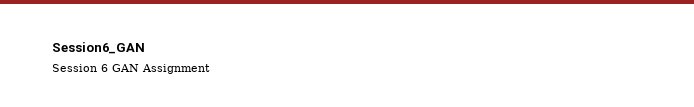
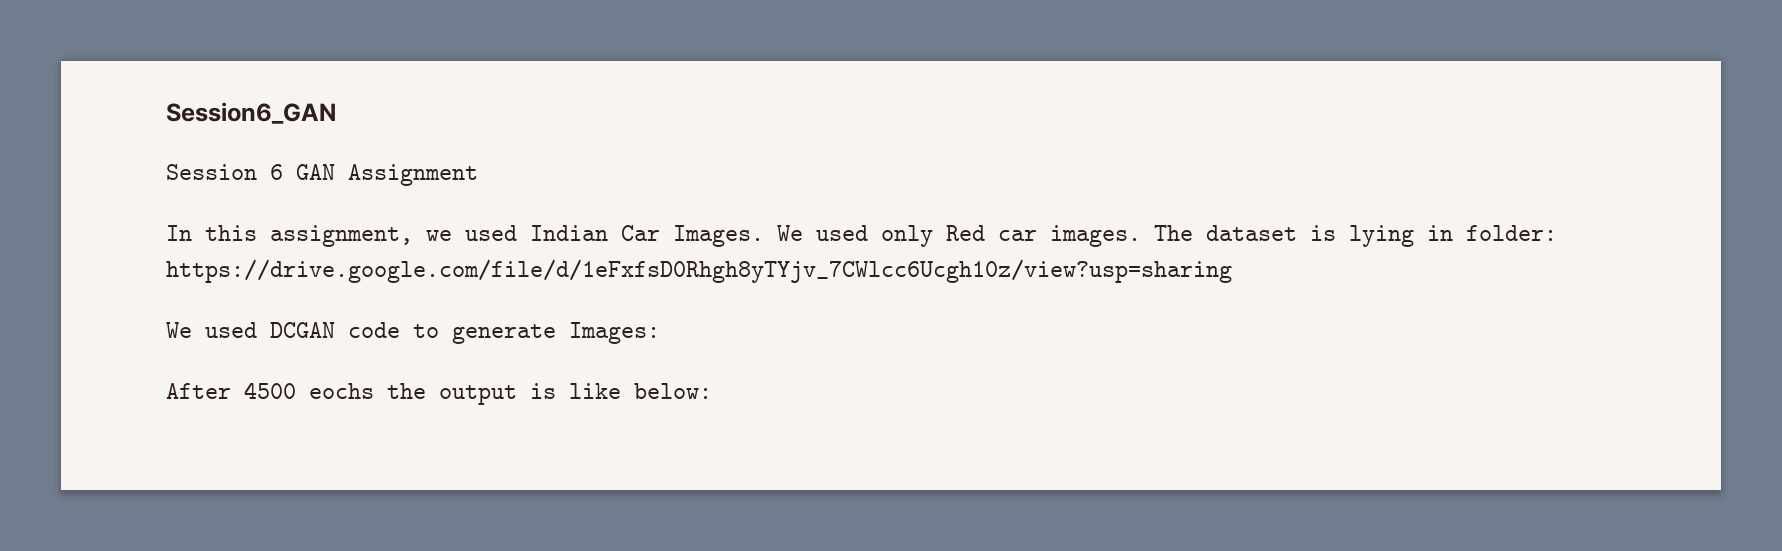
(210, 69) none -> [166,225,1557,247] [166,259,1232,283] [166,322,660,344] [166,382,712,405] // In this assignment, we used Indian Car Images. We used only Red car images. The dataset is lying in folder: https://drive.google.com/file/d/1eFxfsD0Rhgh8yTYjv_7CWlcc6Ucgh10z/view?usp=sharing // We used DCGAN code to generate Images: // After 4500 eochs the output is like below:

